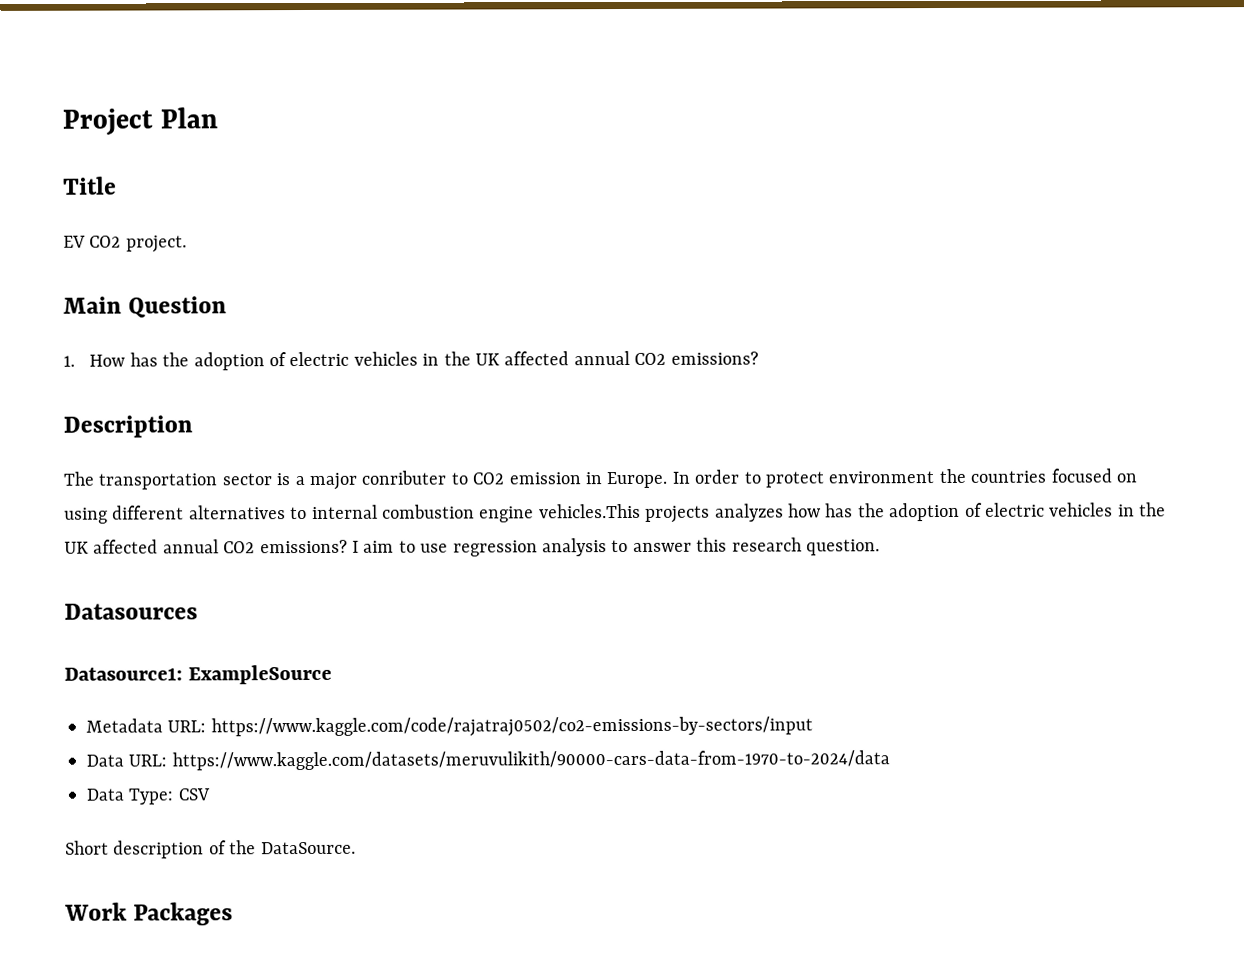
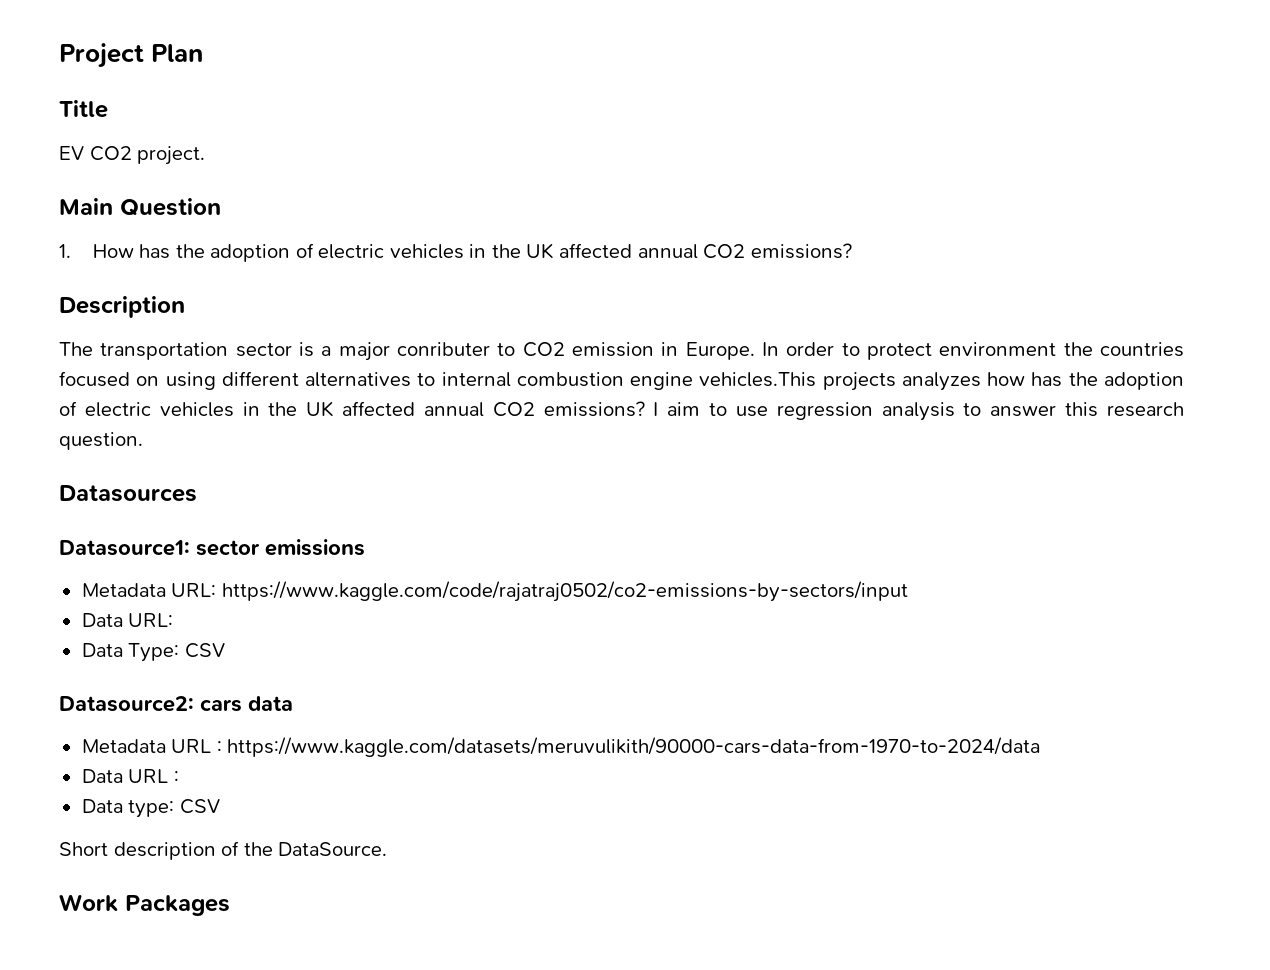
[188,664,333,685] ExampleSource -> [196,539,365,556] sector emissions
[171,750,890,771] [86,788,174,805] https://www.kaggle.com/datasets/meruvulikith/90000-cars-data-from-1970-to-2024/data // Data Type: -> [81,643,225,662] [59,696,293,712] [81,737,1041,757] [81,769,179,783] [81,799,175,818] // Data Type: CSV // Datasource2: cars data // Metadata URL : https://www.kaggle.com/datasets/meruvulikith/90000-cars-data-from-1970-to-2024/data // Data URL : // Data type:

